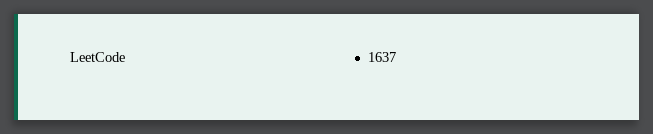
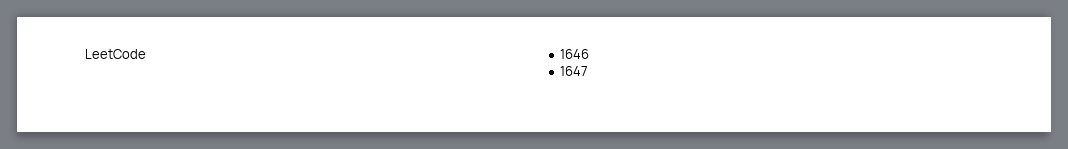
[367,52,396,62] 1637 -> [560,49,590,59] [560,66,589,76] 1646 // 1647

